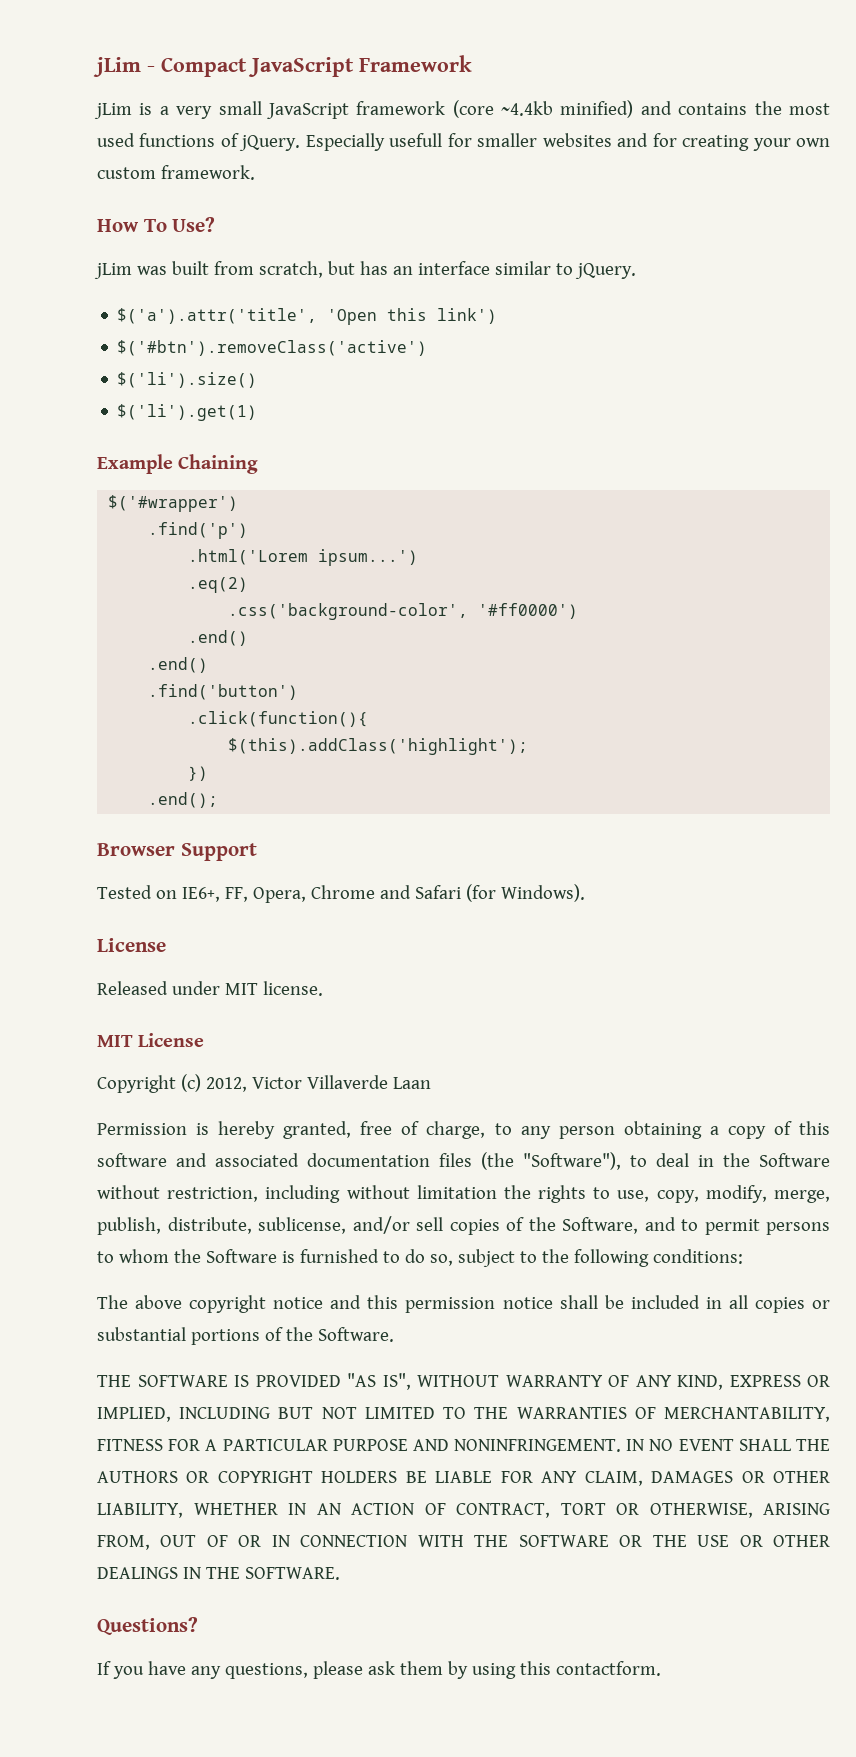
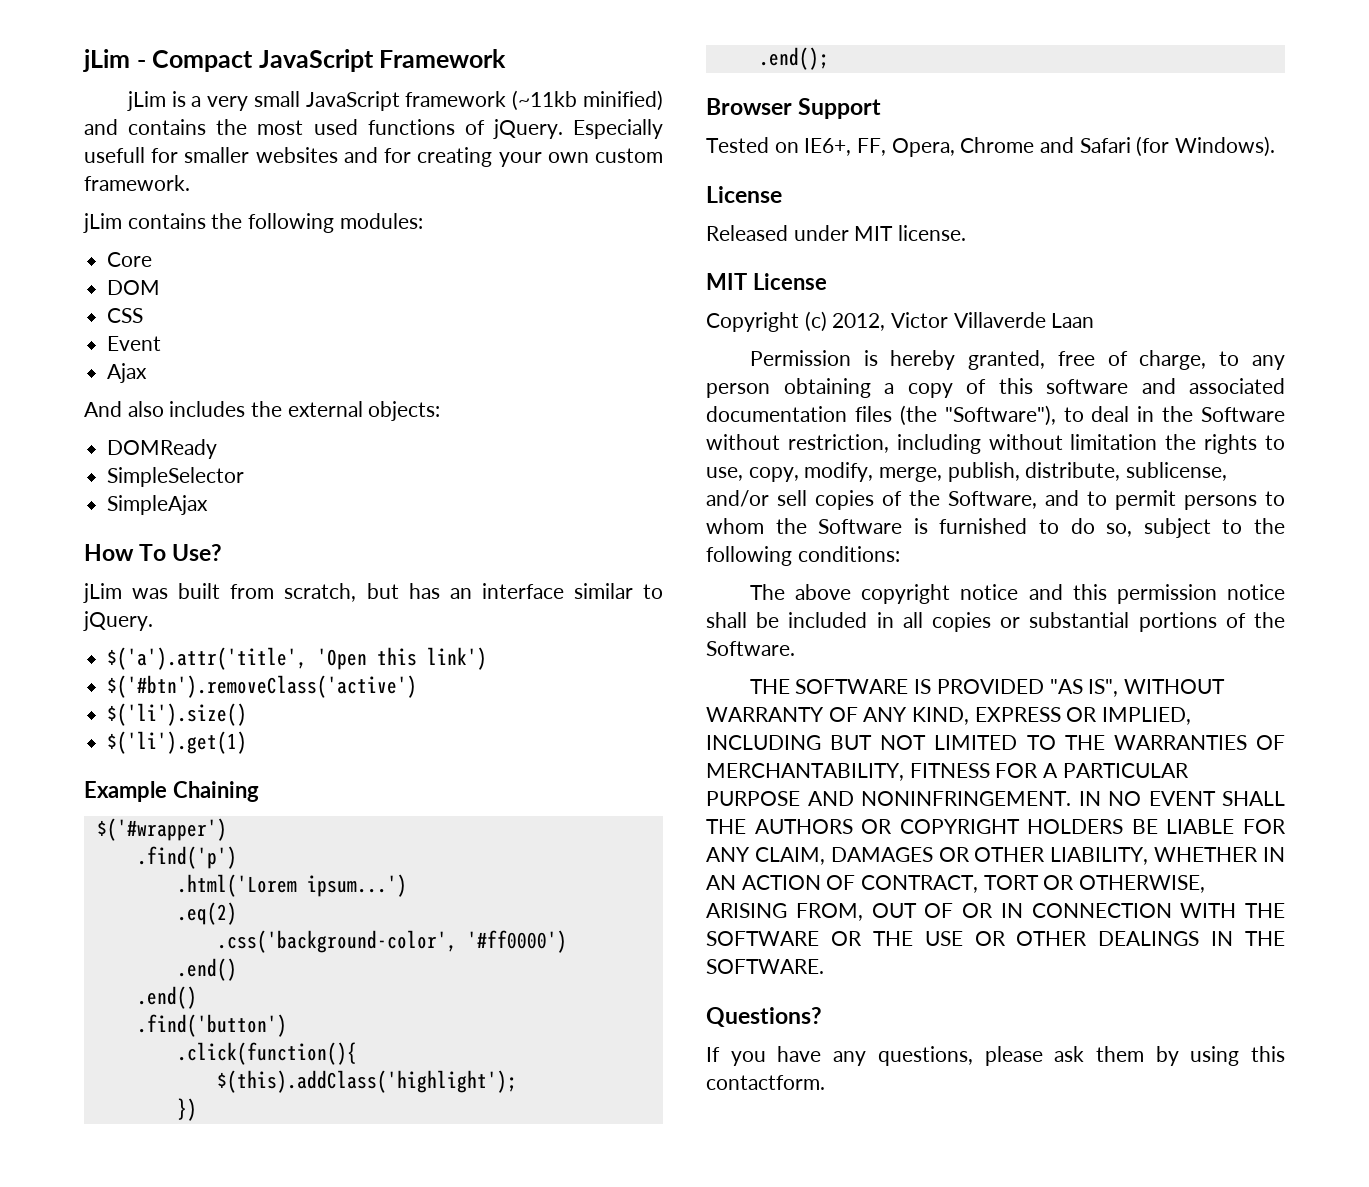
[452,100,554,118] (core ~4.4kb -> [512,90,578,111] (~11kb
(255, 172) none -> [83,213,423,233] [107,252,153,267] [107,280,161,295] [107,308,144,323] [107,336,162,351] [107,363,148,383] [84,401,441,421] [107,439,218,459] [107,467,245,487] [107,495,209,515] // jLim contains the following modules: // Core // DOM // CSS // Event // Ajax // And also includes the external objects: // DOMReady // SimpleSelector // SimpleAjax

